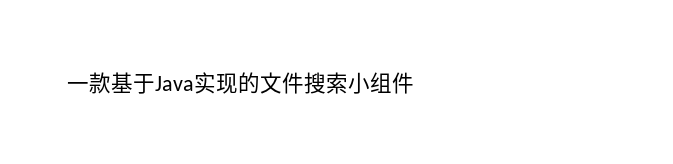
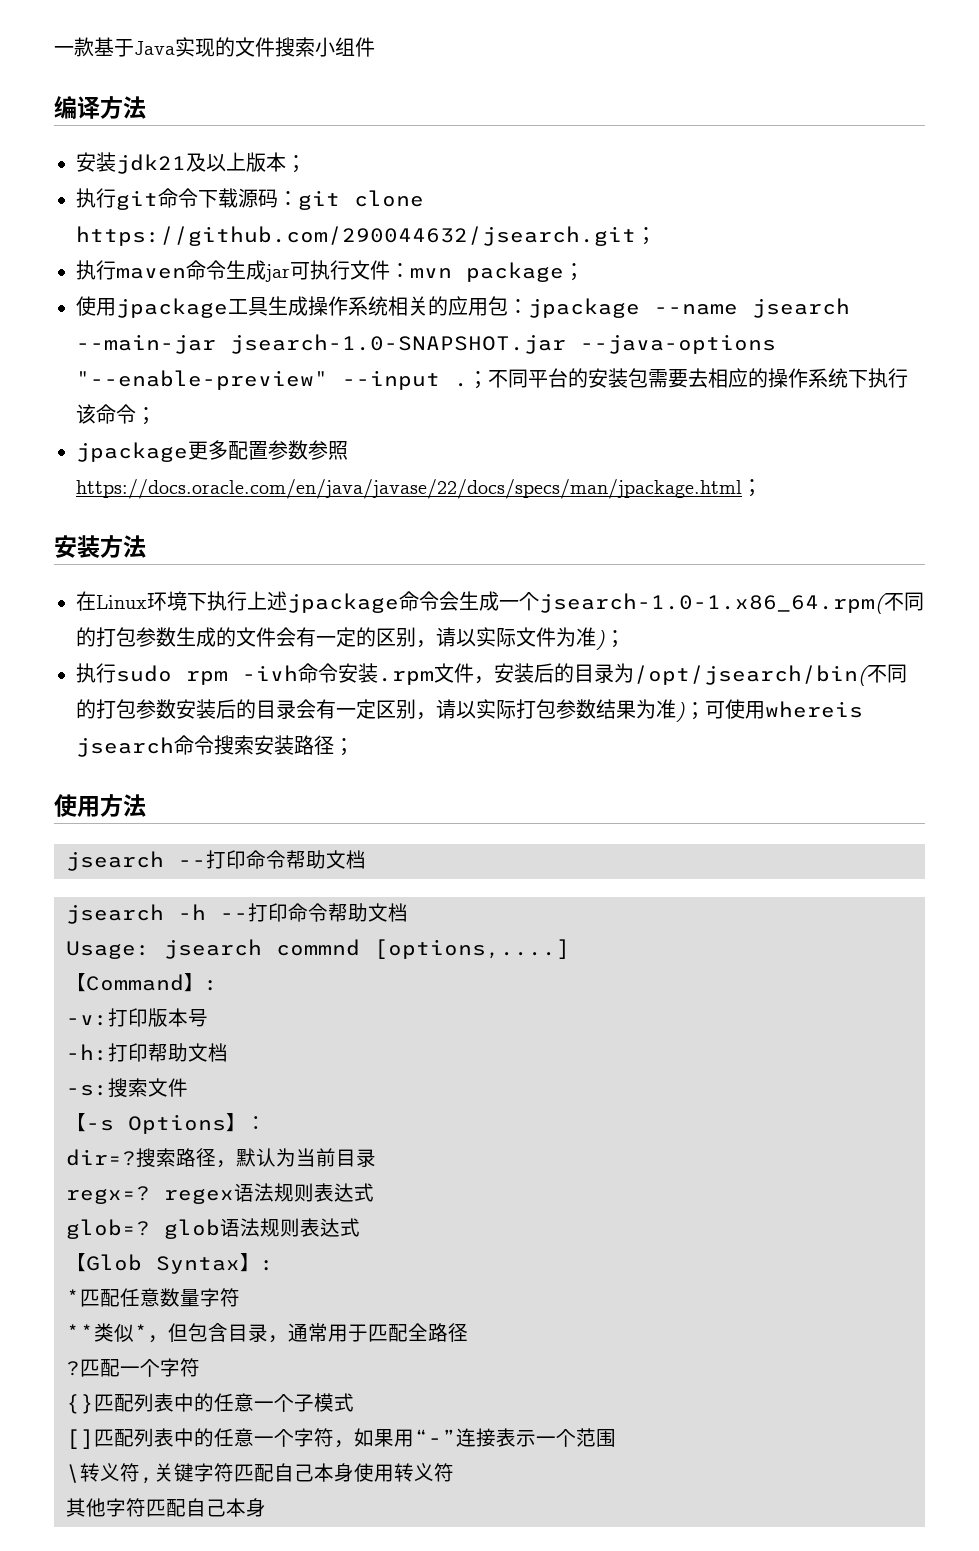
(414, 83) none -> [54,96,146,119] [76,152,306,174] [76,188,424,210] [76,226,656,246] [76,260,584,282] [76,296,850,318] [76,334,776,354] [76,368,908,390] [76,404,156,425] [76,440,348,462] [76,479,762,499] [54,535,146,558] [76,591,924,614] [76,627,625,650] [76,663,907,686] [76,699,863,722] [76,735,354,757] [54,794,146,817] [66,850,366,871] [66,903,408,924] [66,939,570,959] [66,973,218,992] [66,1008,208,1027] [66,1043,228,1062] [66,1078,188,1098] [66,1113,266,1134] [66,1148,376,1168] [66,1183,374,1204] [66,1218,360,1239] [66,1253,274,1274] [66,1288,240,1307] [66,1323,468,1343] [66,1358,200,1377] [66,1393,354,1414] [66,1428,616,1449] [66,1463,454,1484] [66,1498,266,1517] // 编译方法 // 安装jdk21及以上版本； // 执行git命令下载源码：git clone https://github.com/290044632/jsearch.git； // 执行maven命令生成jar可执行文件：mvn package； // 使用jpackage工具生成操作系统相关的应用包：jpackage --name jsearch --main-jar jsearch-1.0-SNAPSHOT.jar --java-options "--enable-preview" --input .；不同平台的安装包需要去相应的操作系统下执行该命令； // jpackage更多配置参数参照https://docs.oracle.com/en/java/javase/22/docs/specs/man/jpackage.html； // 安装方法 // 在Linux环境下执行上述jpackage命令会生成一个jsearch-1.0-1.x86_64.rpm(不同的打包参数生成的文件会有一定的区别，请以实际文件为准)； // 执行sudo rpm -ivh命令安装.rpm文件，安装后的目录为/opt/jsearch/bin(不同的打包参数安装后的目录会有一定区别，请以实际打包参数结果为准)；可使用whereis jsearch命令搜索安装路径； // 使用方法 // jsearch --打印命令帮助文档 // jsearch -h --打印命令帮助文档 // Usage: jsearch commnd [options,....] // 【Command】: // -v:打印版本号 // -h:打印帮助文档 // -s:搜索文件 // 【-s Options】： // dir=?搜索路径，默认为当前目录 // regx=? regex语法规则表达式 // glob=? glob语法规则表达式 // 【Glob Syntax】: // *匹配任意数量字符 // **类似*，但包含目录，通常用于匹配全路径 // ?匹配一个字符 // {}匹配列表中的任意一个子模式 // []匹配列表中的任意一个字符，如果用“-”连接表示一个范围 // \转义符,关键字符匹配自己本身使用转义符 // 其他字符匹配自己本身

